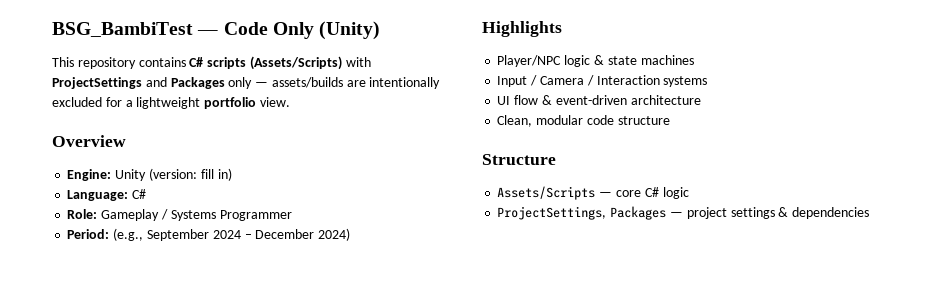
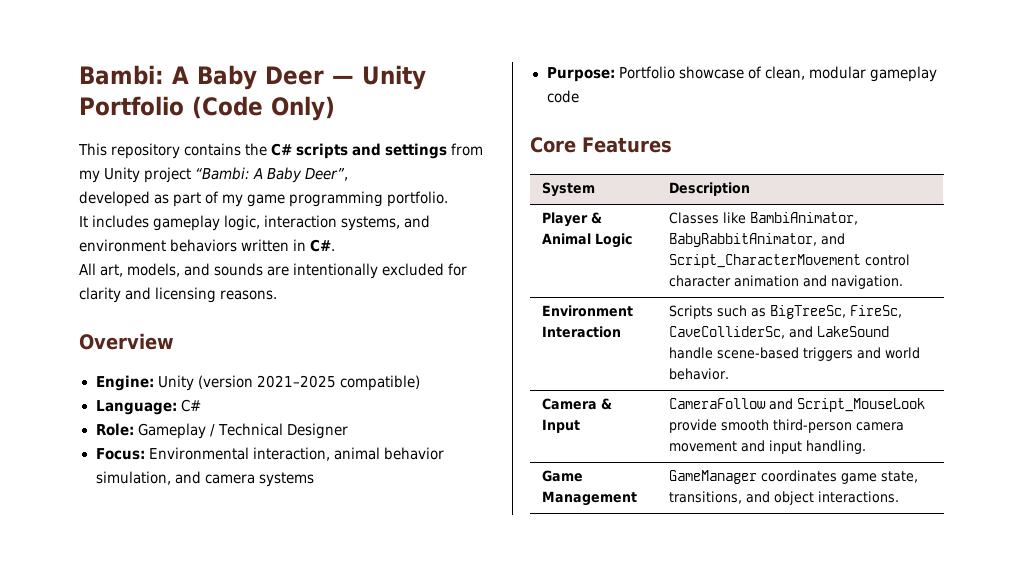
[52,21,381,40] BSG_BambiTest — Code Only (Unity) -> [79,65,426,90] [79,96,335,121] Bambi: A Baby Deer — Unity Portfolio (Code Only)
(186, 62) none -> [245,143,268,156] the
[249,56,371,70] [52,77,441,89] [52,97,290,109] (Assets/Scripts) with ProjectSettings and Packages only — assets/builds are intentionally excluded for a lightweight portfolio view. -> [352,143,484,159] [79,167,349,183] [79,191,449,207] [79,215,431,231] [79,239,336,252] [79,263,468,279] [79,287,278,303] and settings from my Unity project “Bambi: A Baby Deer”, // developed as part of my game programming portfolio. // It includes gameplay logic, interaction systems, and environment behaviors written in C#. // All art, models, and sounds are intentionally excluded for clarity and licensing reasons.
[148,168,232,181] (version: fill in) -> [197,375,420,391] (version 2021–2025 compatible)
[170,210,292,221] [67,228,351,241] [482,21,562,37] [497,55,694,67] [497,75,708,87] [497,95,701,105] [497,115,670,127] [482,154,556,165] [497,186,689,200] [497,206,870,220] Systems Programmer // Period: (e.g., September 2024 – December 2024) // Highlights // Player/NPC logic & state machines // Input / Camera / Interaction systems // UI flow & event-driven architecture // Clean, modular code structure // Structure // Assets/Scripts — core C# logic // ProjectSettings, Packages — project settings & dependencies -> [217,423,348,439] [95,447,444,461] [95,471,314,487] [546,66,937,82] [546,90,579,103] [530,137,672,153] [541,182,595,197] [668,182,750,196] [541,212,602,227] [541,233,632,248] [668,212,858,225] [668,233,845,247] [668,254,910,268] [668,275,903,289] [541,305,633,317] [541,326,621,338] [668,305,902,319] [668,326,889,339] [668,347,920,361] [668,368,729,380] [541,398,612,410] [541,419,580,433] [668,398,925,412] [668,419,904,433] [668,440,866,454] [541,470,583,482] [541,491,637,506] [668,470,918,484] [668,491,899,505] Technical Designer // Focus: Environmental interaction, animal behavior simulation, and camera systems // Purpose: Portfolio showcase of clean, modular gameplay code // Core Features // System | Description // Player & Animal Logic | Classes like BambiAnimator, BabyRabbitAnimator, and Script_CharacterMovement control character animation and navigation. // Environment Interaction | Scripts such as BigTreeSc, FireSc, CaveColliderSc, and LakeSound handle scene-based triggers and world behavior. // Camera & Input | CameraFollow and Script_MouseLook provide smooth third-person camera movement and input handling. // Game Management | GameManager coordinates game state, transitions, and object interactions.

